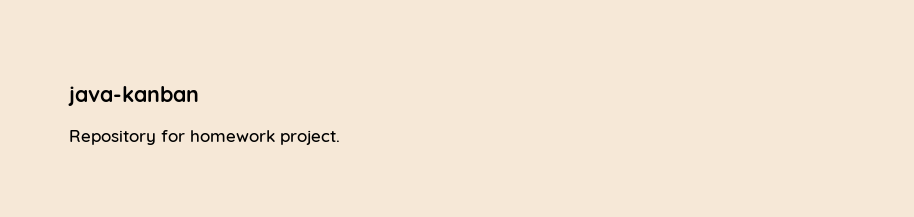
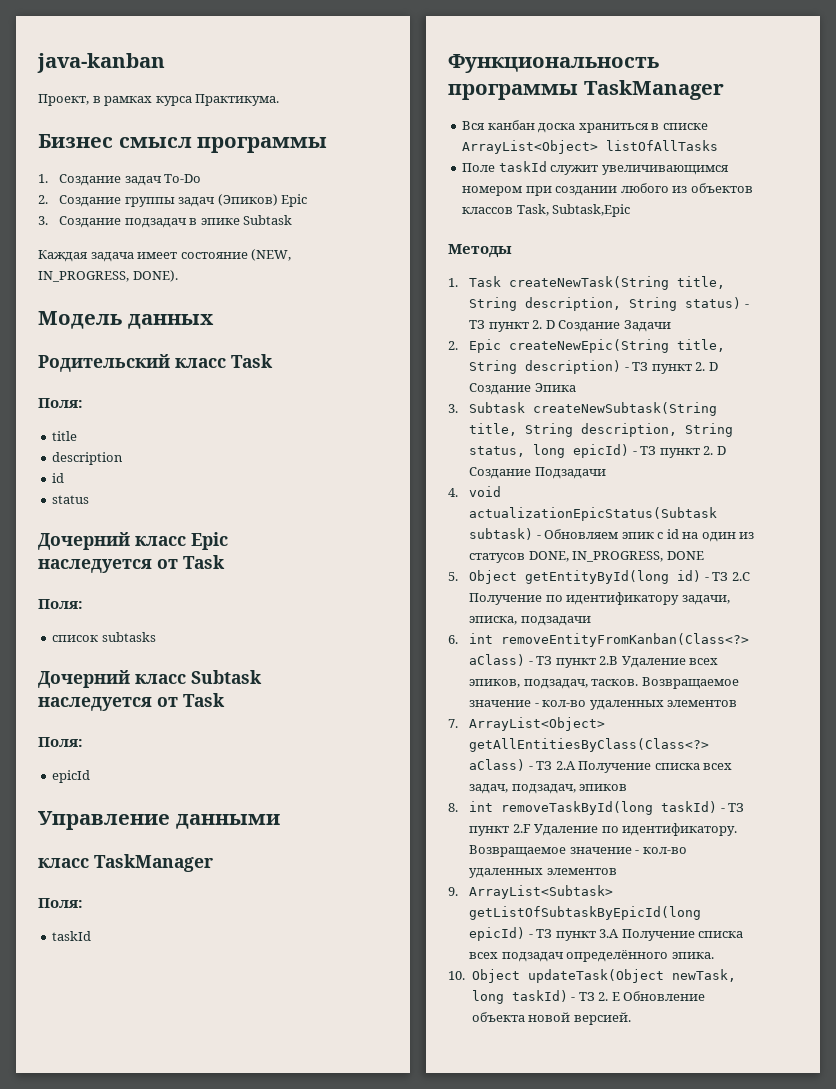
[69,130,340,145] Repository for homework project. -> [38,94,280,106] [38,134,328,153] [38,174,202,186] [38,194,308,207] [38,215,293,228] [38,249,292,262] [38,270,178,282] [38,311,214,329] [38,354,273,372] [38,398,83,408] [52,431,78,441] [52,452,124,465] [52,473,65,483] [52,495,90,504] [38,532,228,550] [38,555,225,573] [38,599,83,609] [52,632,156,642] [38,670,262,688] [38,693,225,711] [38,737,83,747] [52,770,91,783] [38,811,280,830] [38,854,213,872] [38,898,83,908] [52,931,92,941] [448,54,659,73] [448,80,724,100] [462,120,708,133] [462,140,719,154] [462,161,729,175] [462,183,753,196] [462,204,631,217] [448,244,512,258] [448,276,726,290] [469,297,749,311] [469,320,671,332] [448,339,726,353] [469,360,718,374] [469,383,576,395] [448,402,718,416] [469,423,734,437] [469,444,726,458] [469,467,606,479] [448,486,502,497] [469,507,718,521] [469,528,755,542] [469,551,704,563] [448,570,750,584] [469,592,730,605] [469,616,591,626] [448,633,750,647] [469,654,719,668] [469,677,739,689] [469,700,738,710] [448,717,606,731] [469,738,710,752] [469,759,733,773] [469,784,628,794] [448,801,745,815] [469,823,738,836] [469,845,687,857] [469,868,617,878] [448,885,614,899] [469,906,702,920] [469,927,744,941] [469,950,714,962] [448,969,736,983] [471,990,706,1004] [471,1012,631,1025] Проект, в рамках курса Практикума. // Бизнес смысл программы // 1. Создание задач To-Do // 2. Создание группы задач (Эпиков) Epic // 3. Создание подзадач в эпике Subtask // Каждая задача имеет состояние (NEW, IN_PROGRESS, DONE). // Модель данных // Родительский класс Task // Поля: // title // description // id // status // Дочерний класс Epic наследуется от Task // Поля: // список subtasks // Дочерний класс Subtask наследуется от Task // Поля: // epicId // Управление данными // класс TaskManager // Поля: // taskId // Функциональность программы TaskManager // Вся канбан доска храниться в списке ArrayList<Object> listOfAllTasks // Поле taskId служит увеличивающимся номером при создании любого из объектов классов Task, Subtask,Epic // Методы // 1. Task createNewTask(String title, String description, String status) - ТЗ пункт 2. D Создание Задачи // 2. Epic createNewEpic(String title, String description) - ТЗ пункт 2. D Создание Эпика // 3. Subtask createNewSubtask(String title, String description, String status, long epicId) - ТЗ пункт 2. D Создание Подзадачи // 4. void actualizationEpicStatus(Subtask subtask) - Обновляем эпик с id на один из статусов DONE, IN_PROGRESS, DONE // 5. Object getEntityById(long id) - ТЗ 2.C Получение по идентификатору задачи, эписка, подзадачи // 6. int removeEntityFromKanban(Class<?> aClass) - ТЗ пункт 2.B Удаление всех эпиков, подзадач, тасков. Возвращаемое значение - кол-во удаленных элементов // 7. ArrayList<Object> getAllEntitiesByClass(Class<?> aClass) - ТЗ 2.A Получение списка всех задач, подзадач, эпиков // 8. int removeTaskById(long taskId) - ТЗ пункт 2.F Удаление по идентификатору. Возвращаемое значение - кол-во удаленных элементов // 9. ArrayList<Subtask> getListOfSubtaskByEpicId(long epicId) - ТЗ пункт 3.А Получение списка всех подзадач определённого эпика. // 10. Object updateTask(Object newTask, long taskId) - ТЗ 2. E Обновление объекта новой версией.

